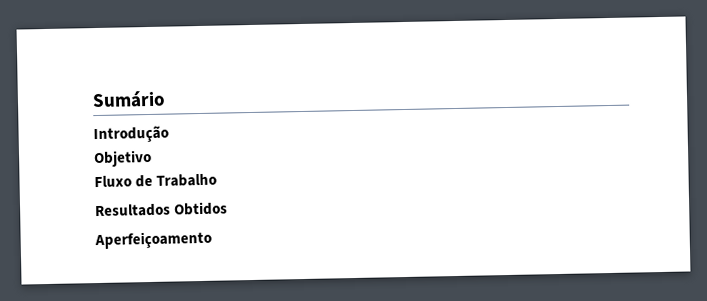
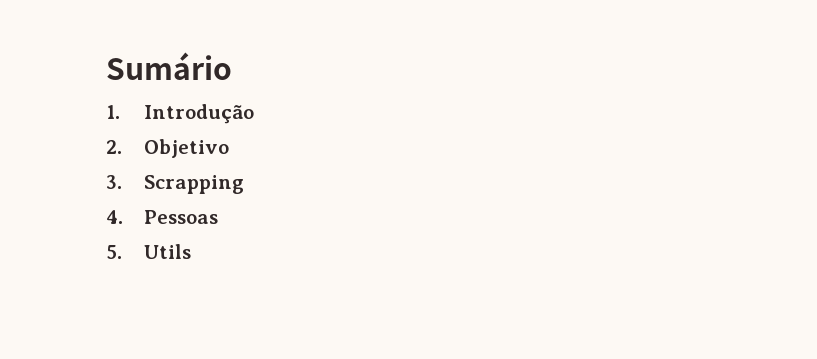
(166, 99) none -> [106,105,120,119] 1.
(169, 134) none -> [106,140,122,154] 2.
[94,173,218,188] [95,201,229,218] [94,230,212,250] Fluxo de Trabalho // Resultados Obtidos // Aperfeiçoamento -> [106,175,245,194] [106,210,219,224] [106,244,192,259] 3. Scrapping // 4. Pessoas // 5. Utils

